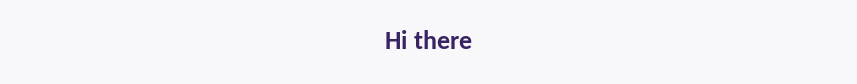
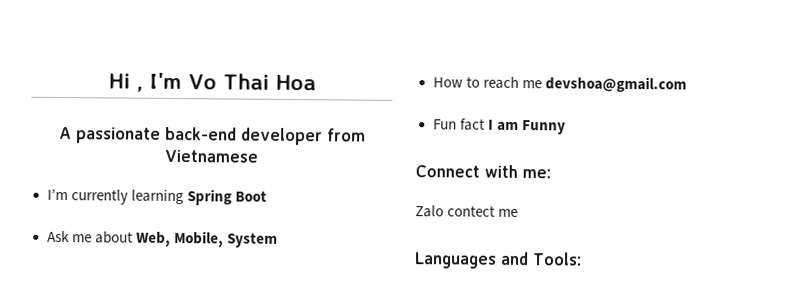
[414,30,473,49] there -> [136,72,316,92] [58,126,366,146] [164,149,258,163] [46,188,267,206] [46,230,278,248] [432,76,687,93] [432,118,566,135] [415,164,551,179] [415,205,519,218] [414,251,582,269] , I'm Vo Thai Hoa // A passionate back-end developer from Vietnamese // I’m currently learning Spring Boot // Ask me about Web, Mobile, System // How to reach me devshoa@gmail.com // Fun fact I am Funny // Connect with me: // Zalo contect me // Languages and Tools:

